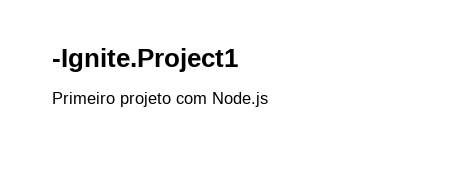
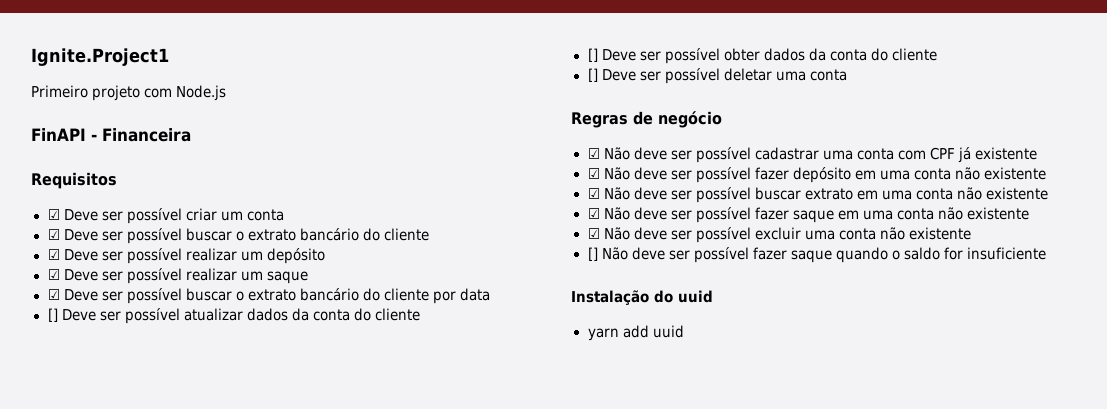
[52,48,238,72] -Ignite.Project1 -> [31,48,169,66] Ignite.Project1
(268, 99) none -> [31,128,191,142] [31,172,117,189] [47,208,284,224] [47,228,429,244] [47,248,325,264] [47,268,308,284] [47,288,491,304] [47,308,420,324] [587,48,937,64] [587,68,847,84] [571,111,722,128] [587,147,1038,163] [587,167,1047,183] [587,187,1049,203] [587,207,1030,223] [587,227,971,243] [587,247,1047,263] [571,290,713,305] [587,325,684,341] // FinAPI - Financeira // Requisitos // ☑ Deve ser possível criar um conta // ☑ Deve ser possível buscar o extrato bancário do cliente // ☑ Deve ser possível realizar um depósito // ☑ Deve ser possível realizar um saque // ☑ Deve ser possível buscar o extrato bancário do cliente por data // [] Deve ser possível atualizar dados da conta do cliente // [] Deve ser possível obter dados da conta do cliente // [] Deve ser possível deletar uma conta // Regras de negócio // ☑ Não deve ser possível cadastrar uma conta com CPF já existente // ☑ Não deve ser possível fazer depósito em uma conta não existente // ☑ Não deve ser possível buscar extrato em uma conta não existente // ☑ Não deve ser possível fazer saque em uma conta não existente // ☑ Não deve ser possível excluir uma conta não existente // [] Não deve ser possível fazer saque quando o saldo for insuficiente // Instalação do uuid // yarn add uuid

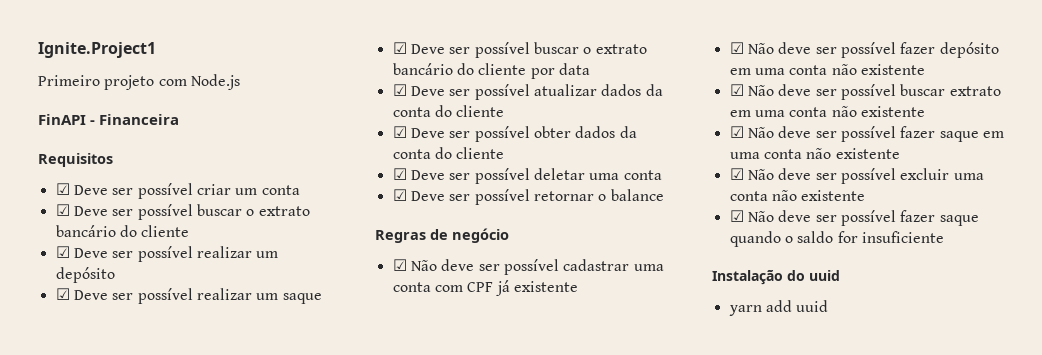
[47,308,58,322] [] -> [392,84,407,96] ☑
[587,48,598,62] [] -> [392,126,407,138] ☑
[587,68,598,82] [] -> [392,168,407,180] ☑
(847, 75) none -> [392,189,664,205] // ☑ Deve ser possível retornar o balance
[587,247,598,261] [] -> [729,210,744,222] ☑

